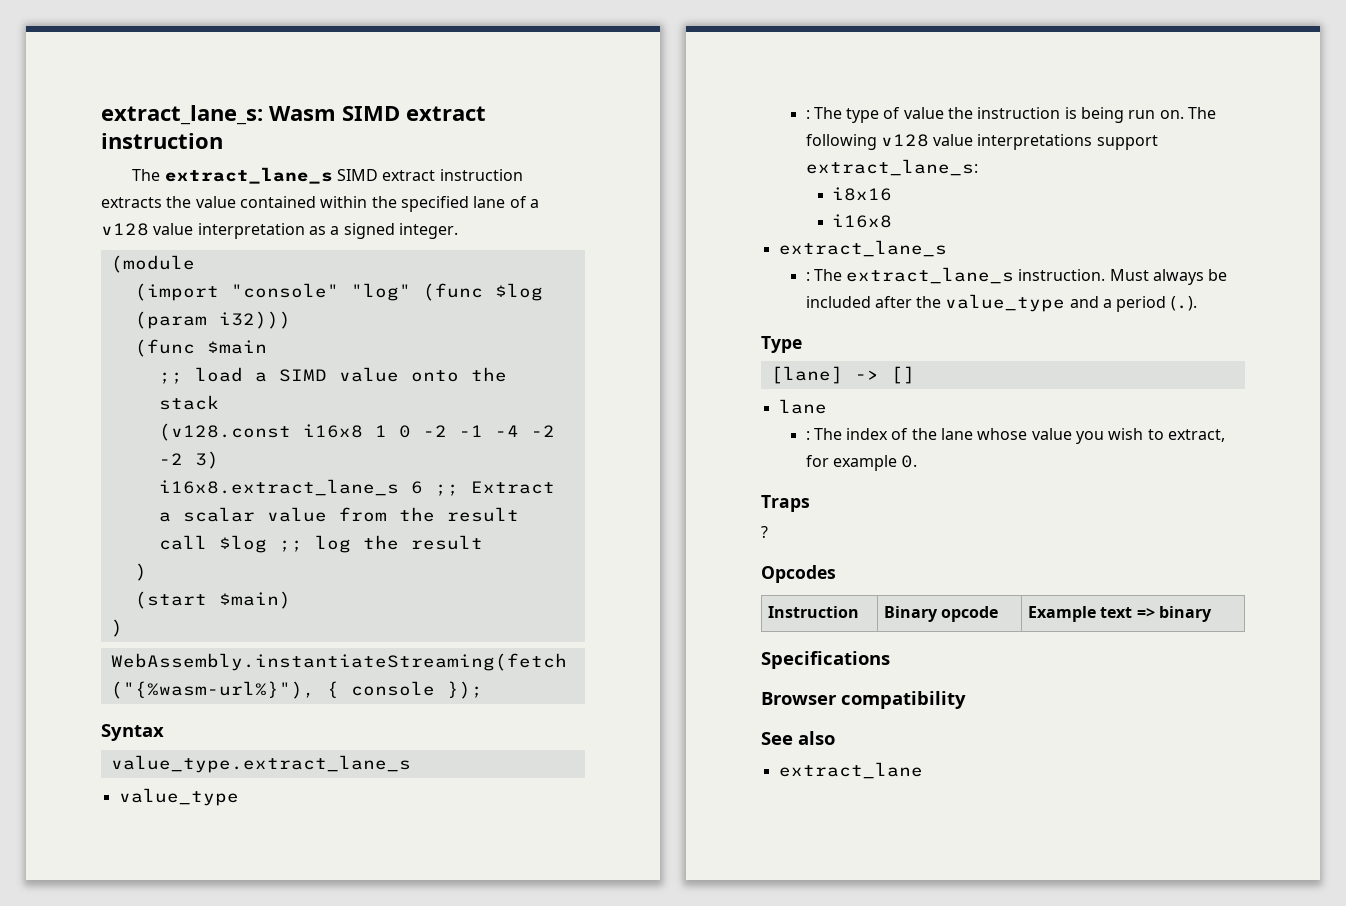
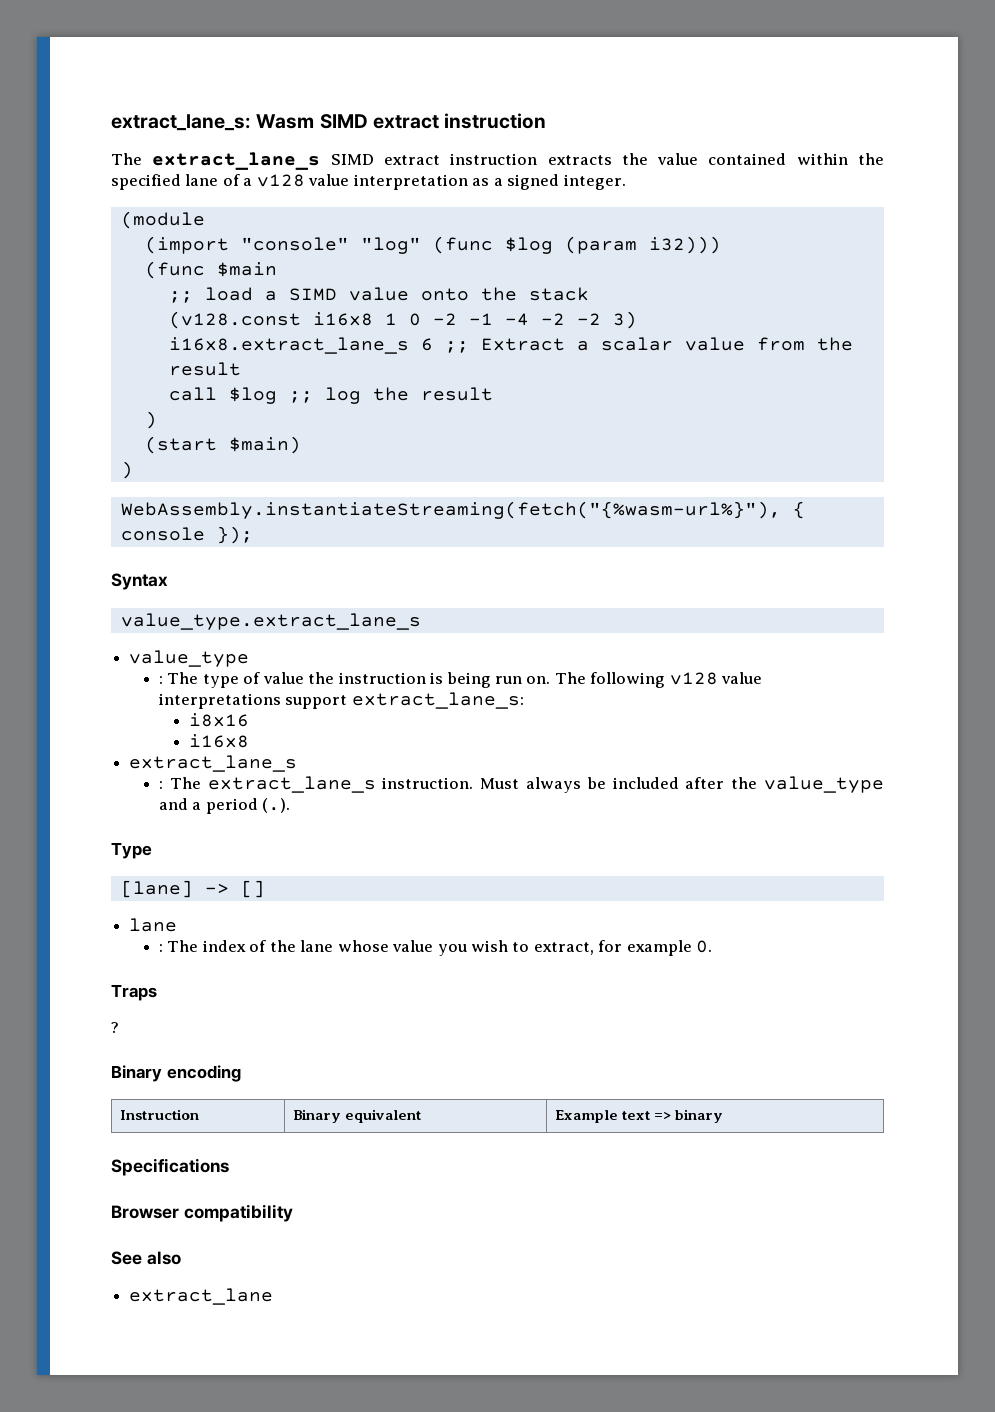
[761,565,836,583] Opcodes -> [111,1065,241,1082] Binary encoding
[941,606,999,622] opcode -> [345,1109,422,1123] equivalent

